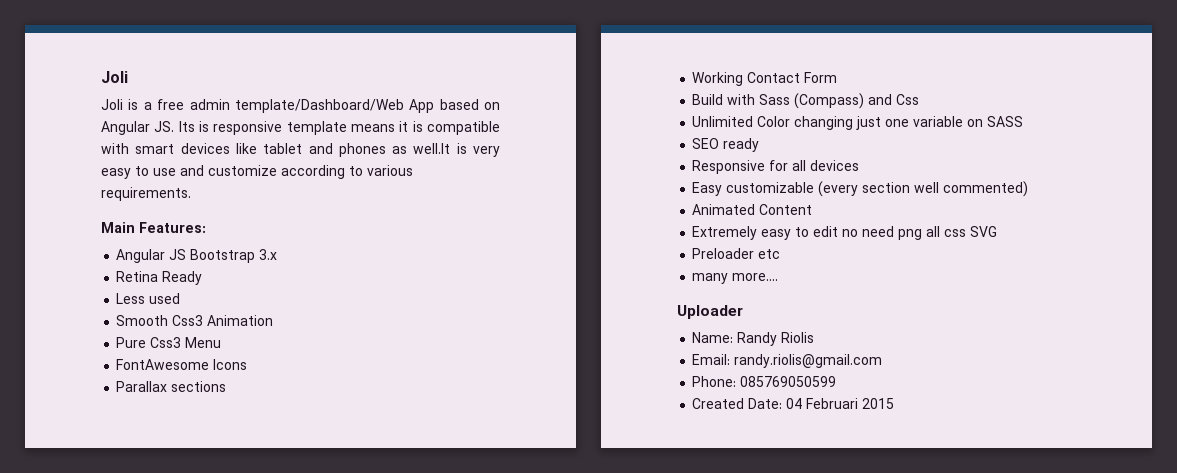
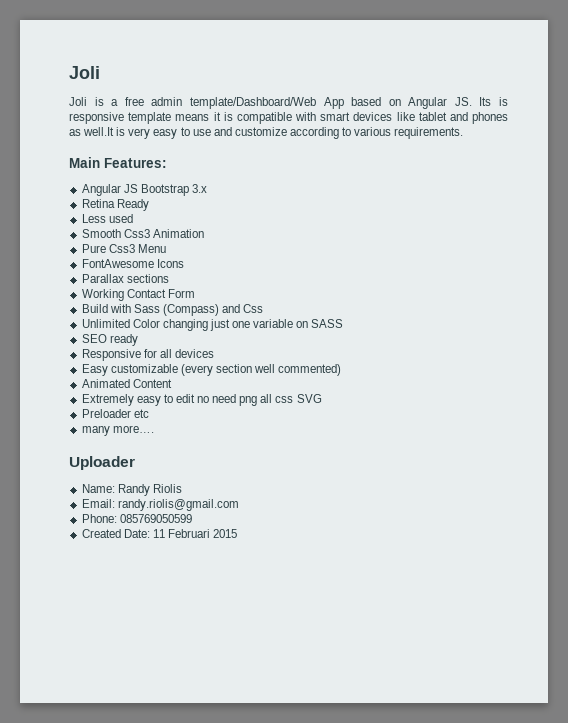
[786,398,803,409] 04 -> [152,529,165,538] 11

